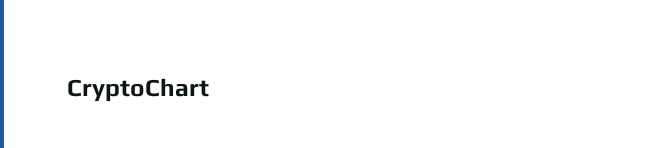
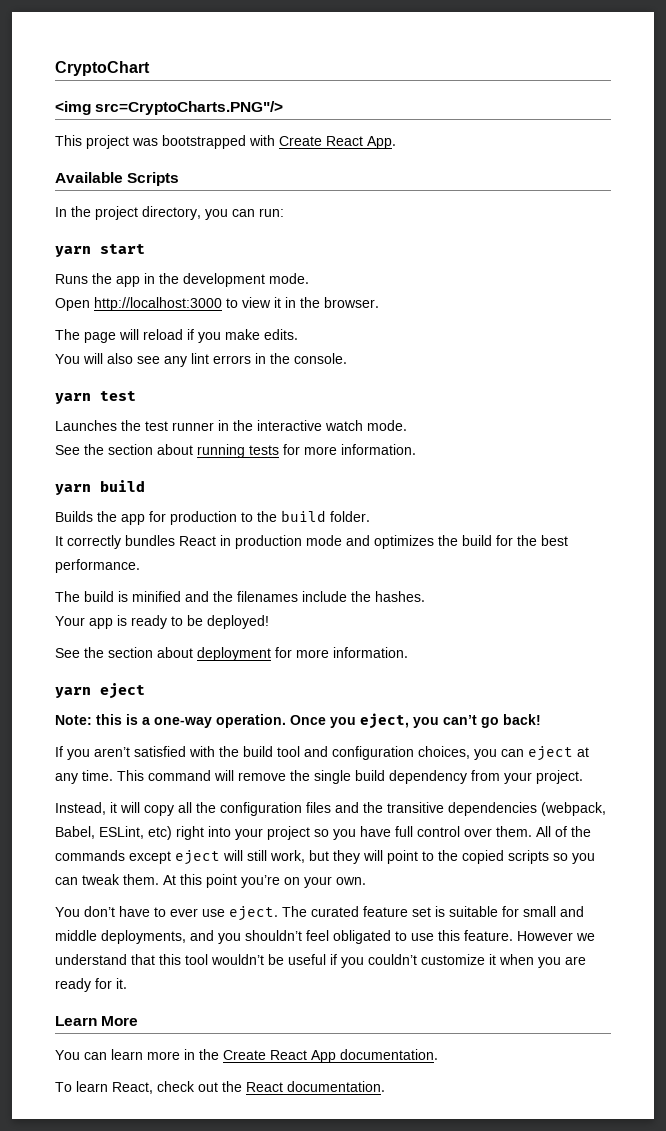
(209, 90) none -> [55,101,284,115] [55,135,396,149] [55,172,180,186] [55,206,284,220] [55,244,145,257] [55,273,309,287] [55,297,379,311] [55,329,298,343] [55,353,347,367] [55,391,136,404] [55,420,407,431] [55,444,416,458] [55,480,145,495] [55,510,370,525] [55,535,568,549] [55,559,140,573] [55,591,425,602] [55,615,269,629] [55,647,408,661] [55,683,145,699] [55,713,541,729] [55,746,589,761] [55,770,583,784] [55,802,606,816] [55,826,591,840] [55,850,595,865] [55,874,366,888] [55,906,584,921] [55,930,595,944] [55,954,586,968] [55,978,127,992] [55,1016,139,1026] [55,1049,438,1063] [55,1081,385,1094] // <img src=CryptoCharts.PNG"/> // This project was bootstrapped with Create React App. // Available Scripts // In the project directory, you can run: // yarn start // Runs the app in the development mode. // Open http://localhost:3000 to view it in the browser. // The page will reload if you make edits. // You will also see any lint errors in the console. // yarn test // Launches the test runner in the interactive watch mode. // See the section about running tests for more information. // yarn build // Builds the app for production to the build folder. // It correctly bundles React in production mode and optimizes the build for the best performance. // The build is minified and the filenames include the hashes. // Your app is ready to be deployed! // See the section about deployment for more information. // yarn eject // Note: this is a one-way operation. Once you eject, you can’t go back! // If you aren’t satisfied with the build tool and configuration choices, you can eject at any time. This command will remove the single build dependency from your project. // Instead, it will copy all the configuration files and the transitive dependencies (webpack, Babel, ESLint, etc) right into your project so you have full control over them. All of the commands except eject will still work, but they will point to the copied scripts so you can tweak them. At this point you’re on your own. // You don’t have to ever use eject. The curated feature set is suitable for small and middle deployments, and you shouldn’t feel obligated to use this feature. However we understand that this tool wouldn’t be useful if you couldn’t customize it when you are ready for it. // Learn More // You can learn more in the Create React App documentation. // To learn React, check out the React documentation.

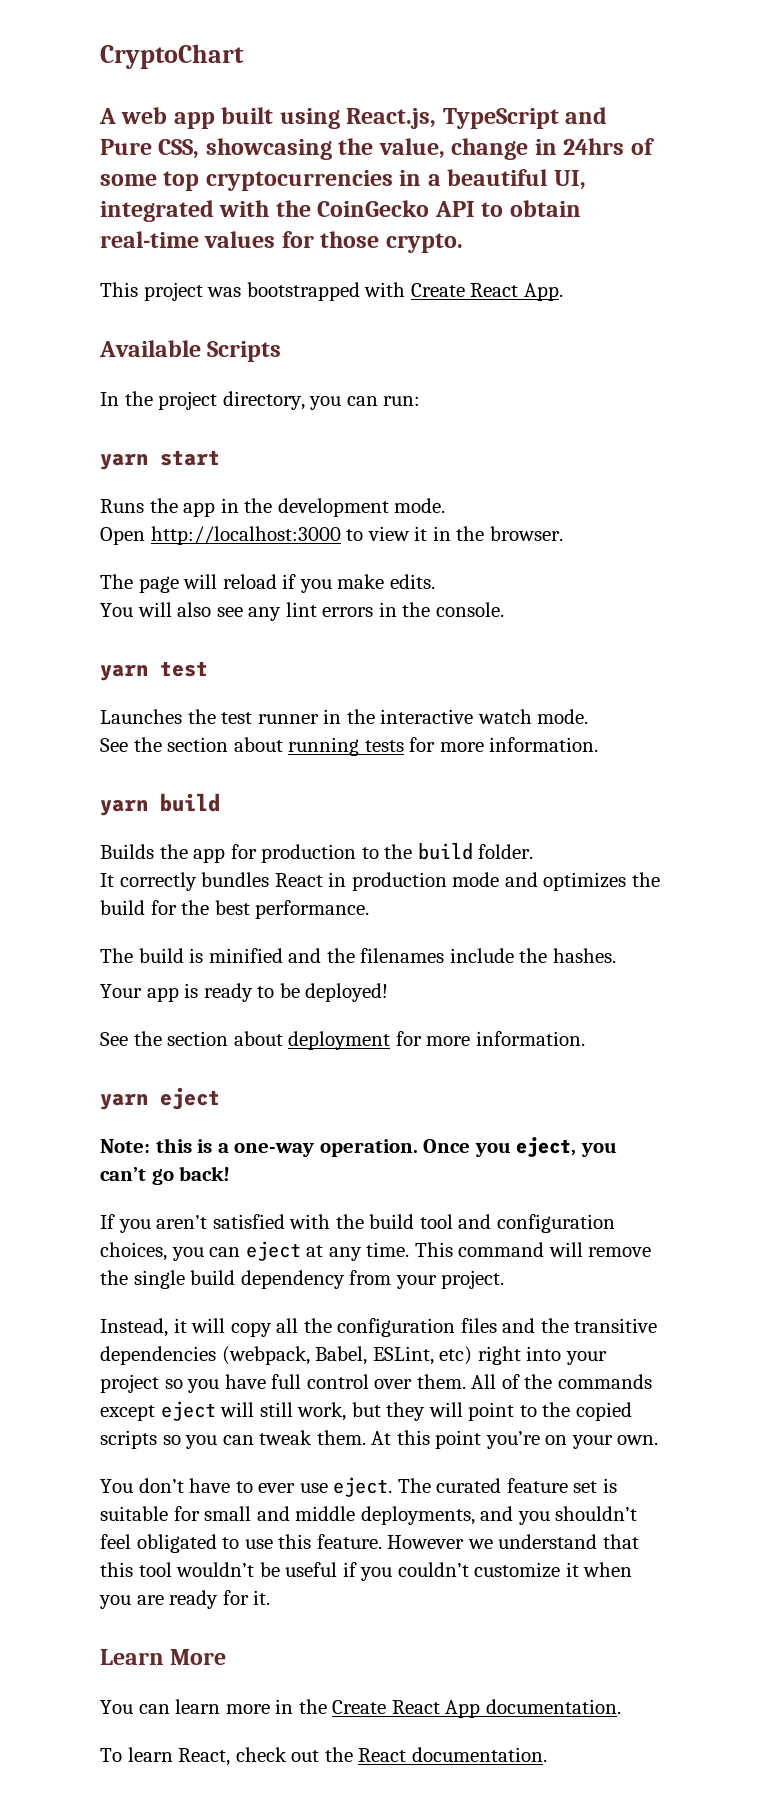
[55,101,284,115] <img src=CryptoCharts.PNG"/> -> [99,107,608,129] [100,138,654,160] [100,169,586,191] [100,200,581,222] [100,231,463,253] A web app built using React.js, TypeScript and Pure CSS, showcasing the value, change in 24hrs of some top cryptocurrencies in a beautiful UI, integrated with the CoinGecko API to obtain real-time values for those crypto.

